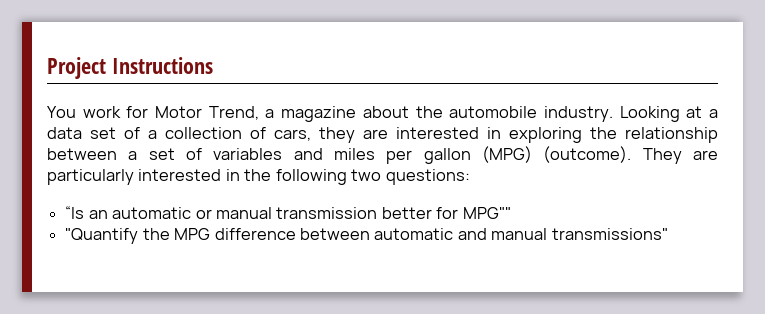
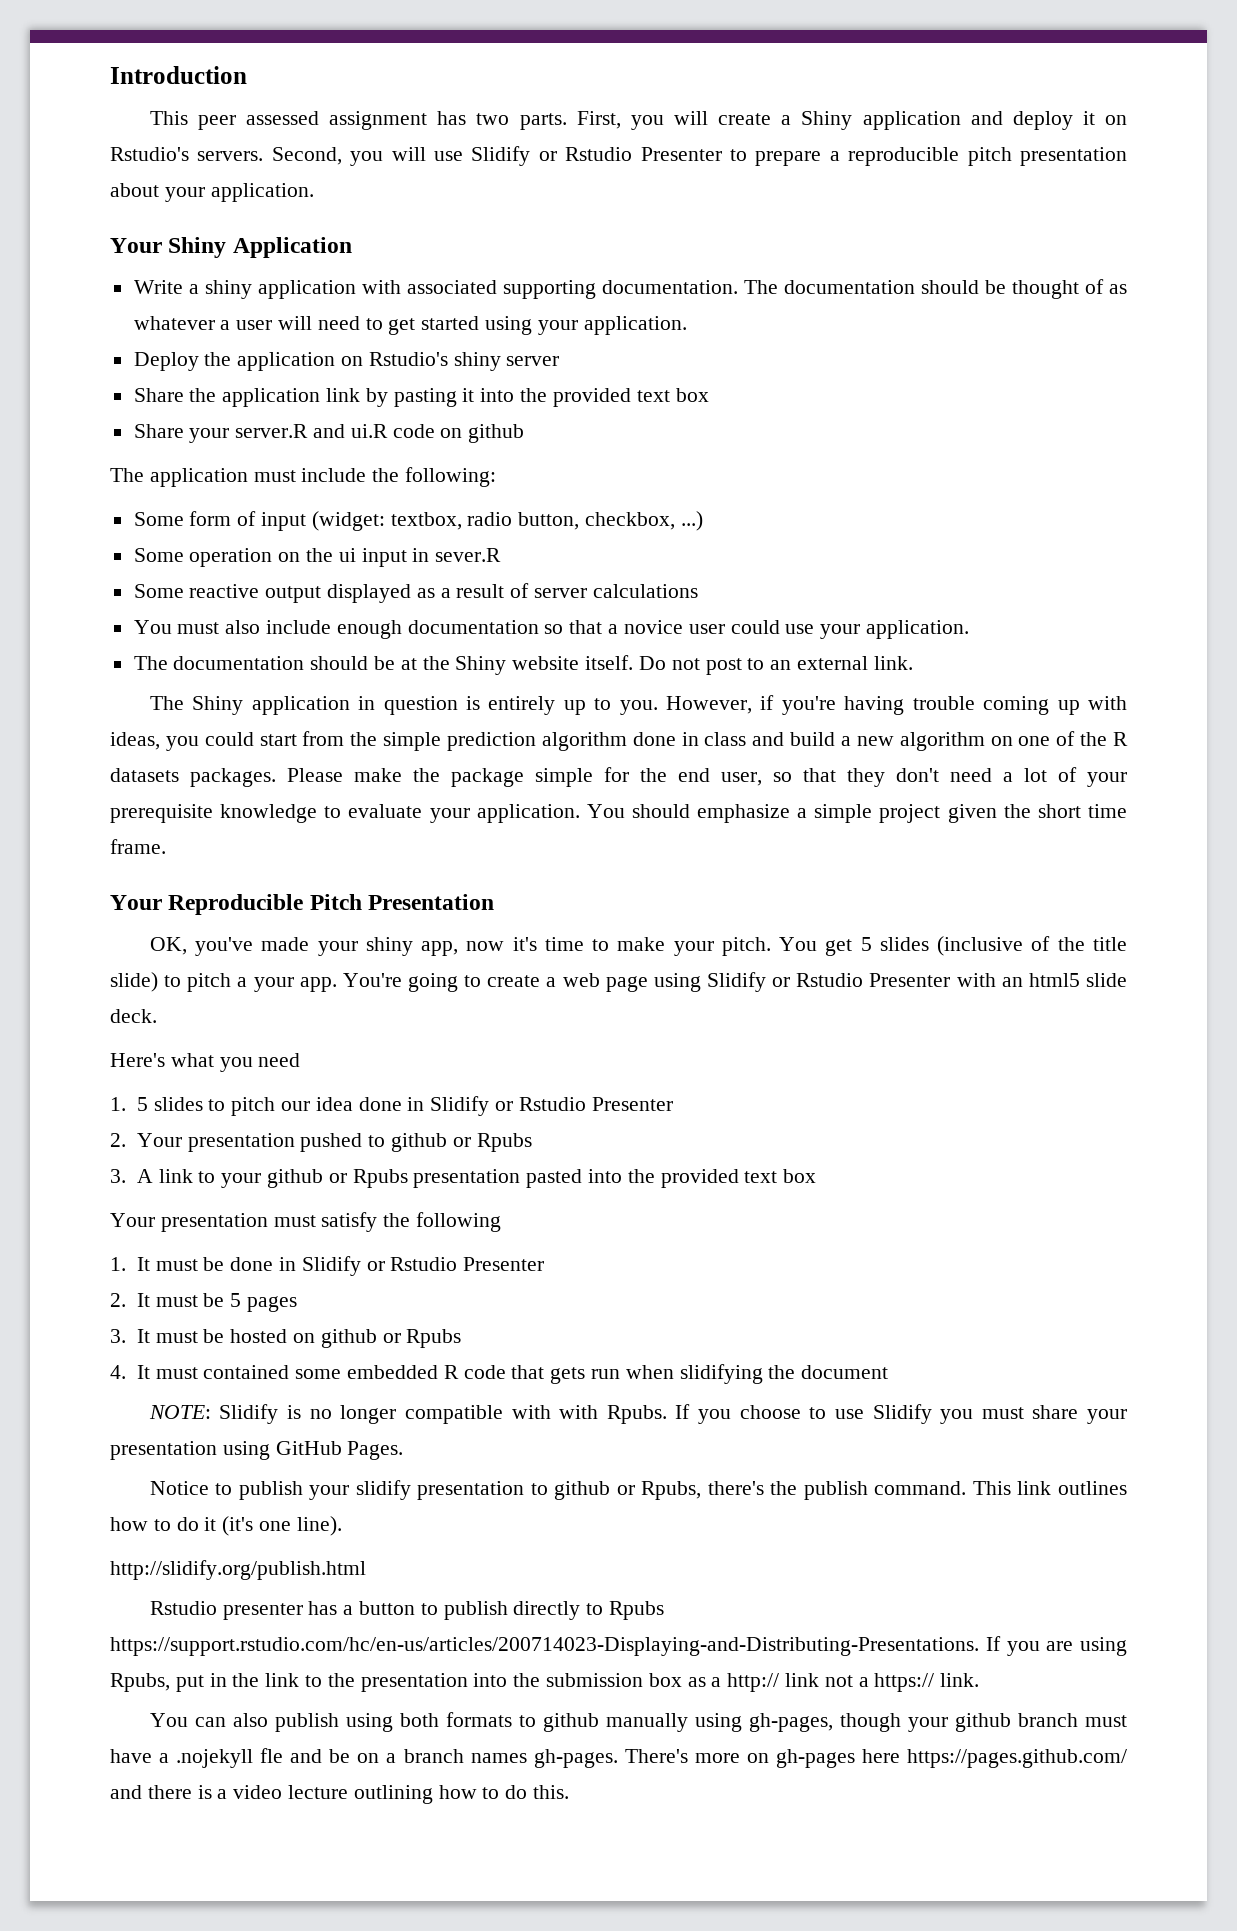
[47,57,213,79] [47,106,719,122] [47,127,718,143] [47,146,718,164] [47,169,470,185] [65,206,511,219] [65,228,668,244] Project Instructions // You work for Motor Trend, a magazine about the automobile industry. Looking at a data set of a collection of cars, they are interested in exploring the relationship between a set of variables and miles per gallon (MPG) (outcome). They are particularly interested in the following two questions: // “Is an automatic or manual transmission better for MPG"" // "Quantify the MPG difference between automatic and manual transmissions" -> [110,66,247,84] [149,111,1127,130] [110,146,1127,166] [110,183,314,202] [110,237,352,258] [133,279,1127,299] [133,316,687,335] [133,352,560,371] [133,388,709,407] [133,424,525,443] [110,467,497,487] [133,511,703,531] [133,548,502,567] [133,583,698,603] [133,620,969,639] [133,655,913,675] [149,695,1127,715] [110,731,1129,751] [110,767,1127,787] [110,804,1127,823] [110,839,166,854] [110,894,495,915] [149,936,1127,956] [110,972,1127,992] [110,1009,157,1023] [110,1053,301,1072] [110,1096,673,1116] [110,1133,532,1152] [110,1169,817,1188] [110,1212,502,1232] [110,1256,545,1276] [110,1293,297,1312] [110,1329,462,1348] [110,1364,889,1384] [148,1404,1127,1424] [110,1441,404,1460] [149,1480,1128,1500] [110,1516,342,1536] [110,1560,366,1580] [149,1601,665,1620] [110,1636,1127,1656] [110,1673,980,1692] [149,1712,1128,1732] [110,1748,1127,1768] [110,1785,570,1804] Introduction // This peer assessed assignment has two parts. First, you will create a Shiny application and deploy it on Rstudio's servers. Second, you will use Slidify or Rstudio Presenter to prepare a reproducible pitch presentation about your application. // Your Shiny Application // Write a shiny application with associated supporting documentation. The documentation should be thought of as whatever a user will need to get started using your application. // Deploy the application on Rstudio's shiny server // Share the application link by pasting it into the provided text box // Share your server.R and ui.R code on github // The application must include the following: // Some form of input (widget: textbox, radio button, checkbox, ...) // Some operation on the ui input in sever.R // Some reactive output displayed as a result of server calculations // You must also include enough documentation so that a novice user could use your application. // The documentation should be at the Shiny website itself. Do not post to an external link. // The Shiny application in question is entirely up to you. However, if you're having trouble coming up with ideas, you could start from the simple prediction algorithm done in class and build a new algorithm on one of the R datasets packages. Please make the package simple for the end user, so that they don't need a lot of your prerequisite knowledge to evaluate your application. You should emphasize a simple project given the short time frame. // Your Reproducible Pitch Presentation // OK, you've made your shiny app, now it's time to make your pitch. You get 5 slides (inclusive of the title slide) to pitch a your app. You're going to create a web page using Slidify or Rstudio Presenter with an html5 slide deck. // Here's what you need // 1. 5 slides to pitch our idea done in Slidify or Rstudio Presenter // 2. Your presentation pushed to github or Rpubs // 3. A link to your github or Rpubs presentation pasted into the provided text box // Your presentation must satisfy the following // 1. It must be done in Slidify or Rstudio Presenter // 2. It must be 5 pages // 3. It must be hosted on github or Rpubs // 4. It must contained some embedded R code that gets run when slidifying the document // NOTE: Slidify is no longer compatible with with Rpubs. If you choose to use Slidify you must share your presentation using GitHub Pages. // Notice to publish your slidify presentation to github or Rpubs, there's the publish command. This link outlines how to do it (it's one line). // http://slidify.org/publish.html // Rstudio presenter has a button to publish directly to Rpubs https://support.rstudio.com/hc/en-us/articles/200714023-Displaying-and-Distributing-Presentations. If you are using Rpubs, put in the link to the presentation into the submission box as a http:// link not a https:// link. // You can also publish using both formats to github manually using gh-pages, though your github branch must have a .nojekyll fle and be on a branch names gh-pages. There's more on gh-pages here https://pages.github.com/ and there is a video lecture outlining how to do this.

